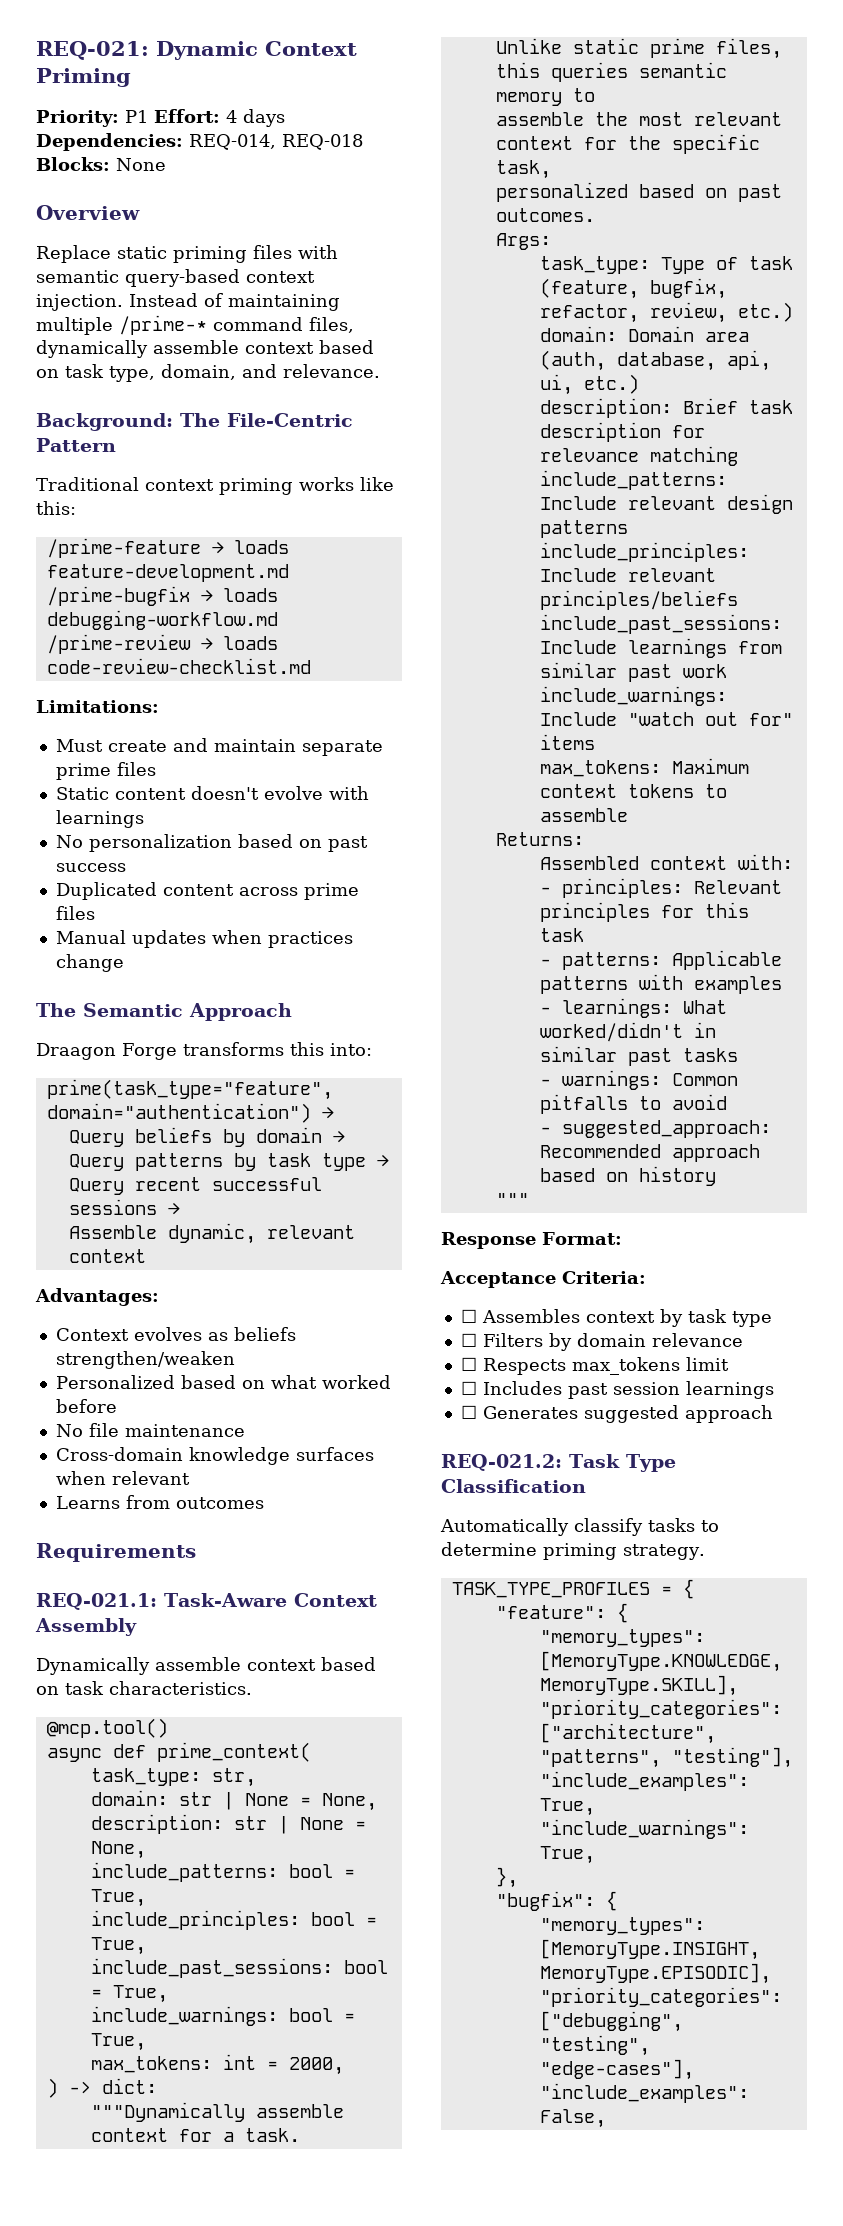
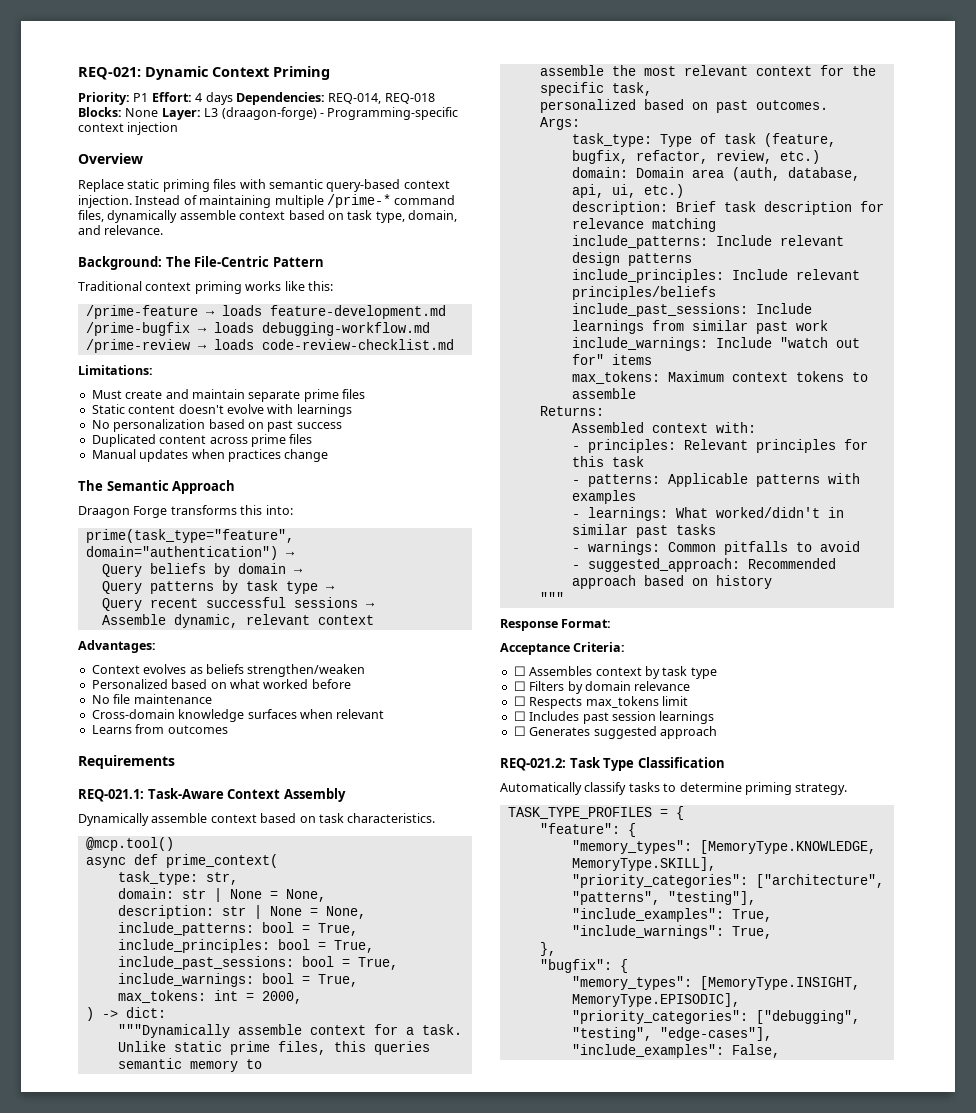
(166, 164) none -> [161,107,459,120] [78,122,179,135] Layer: L3 (draagon-forge) - Programming-specific context injection

